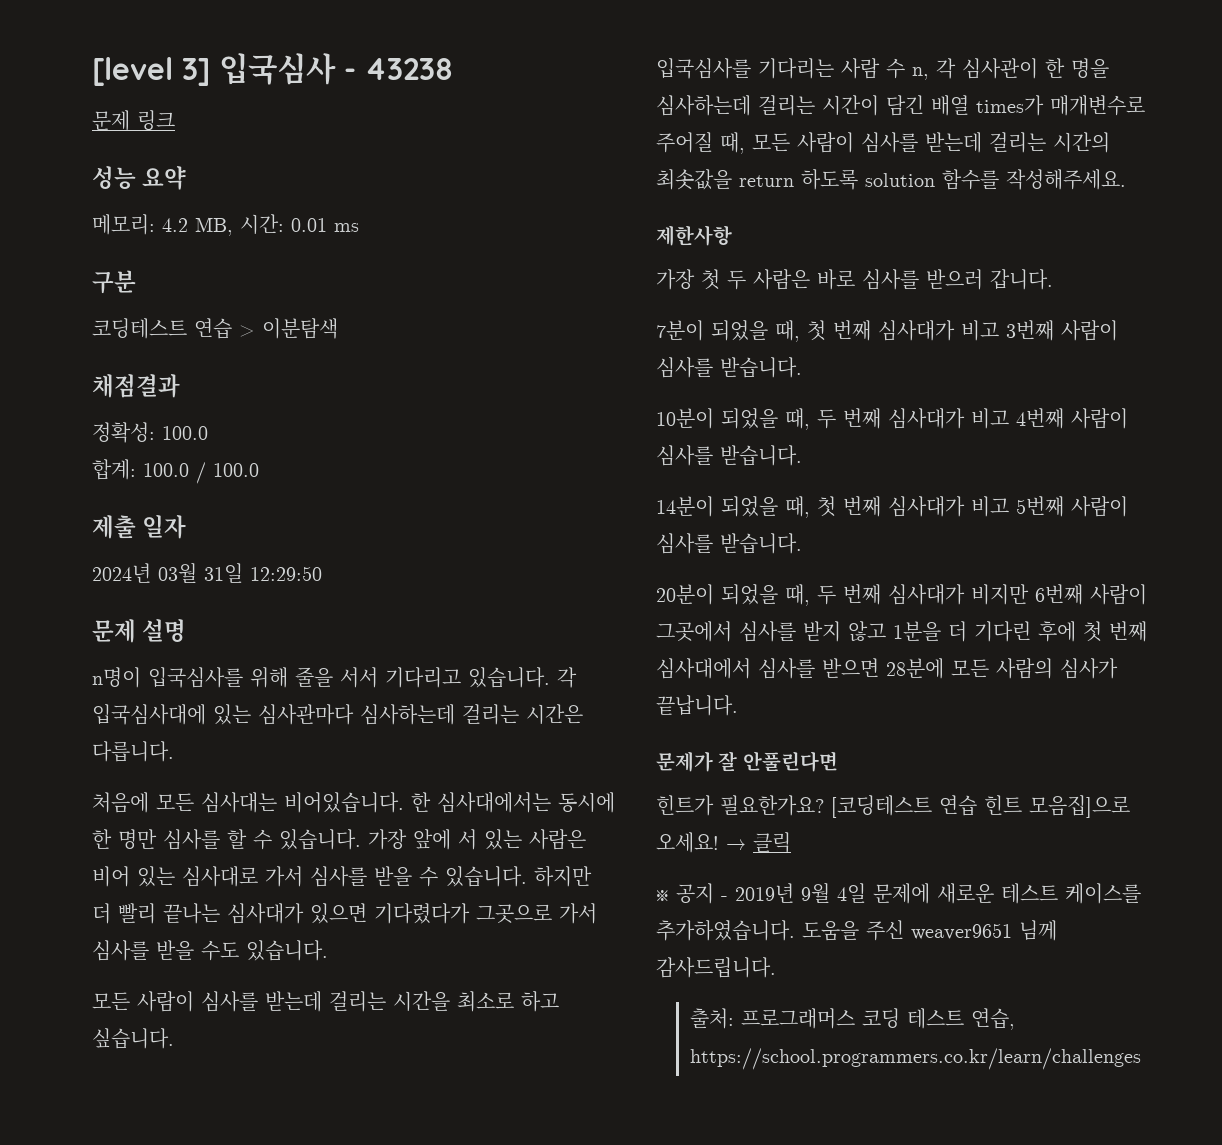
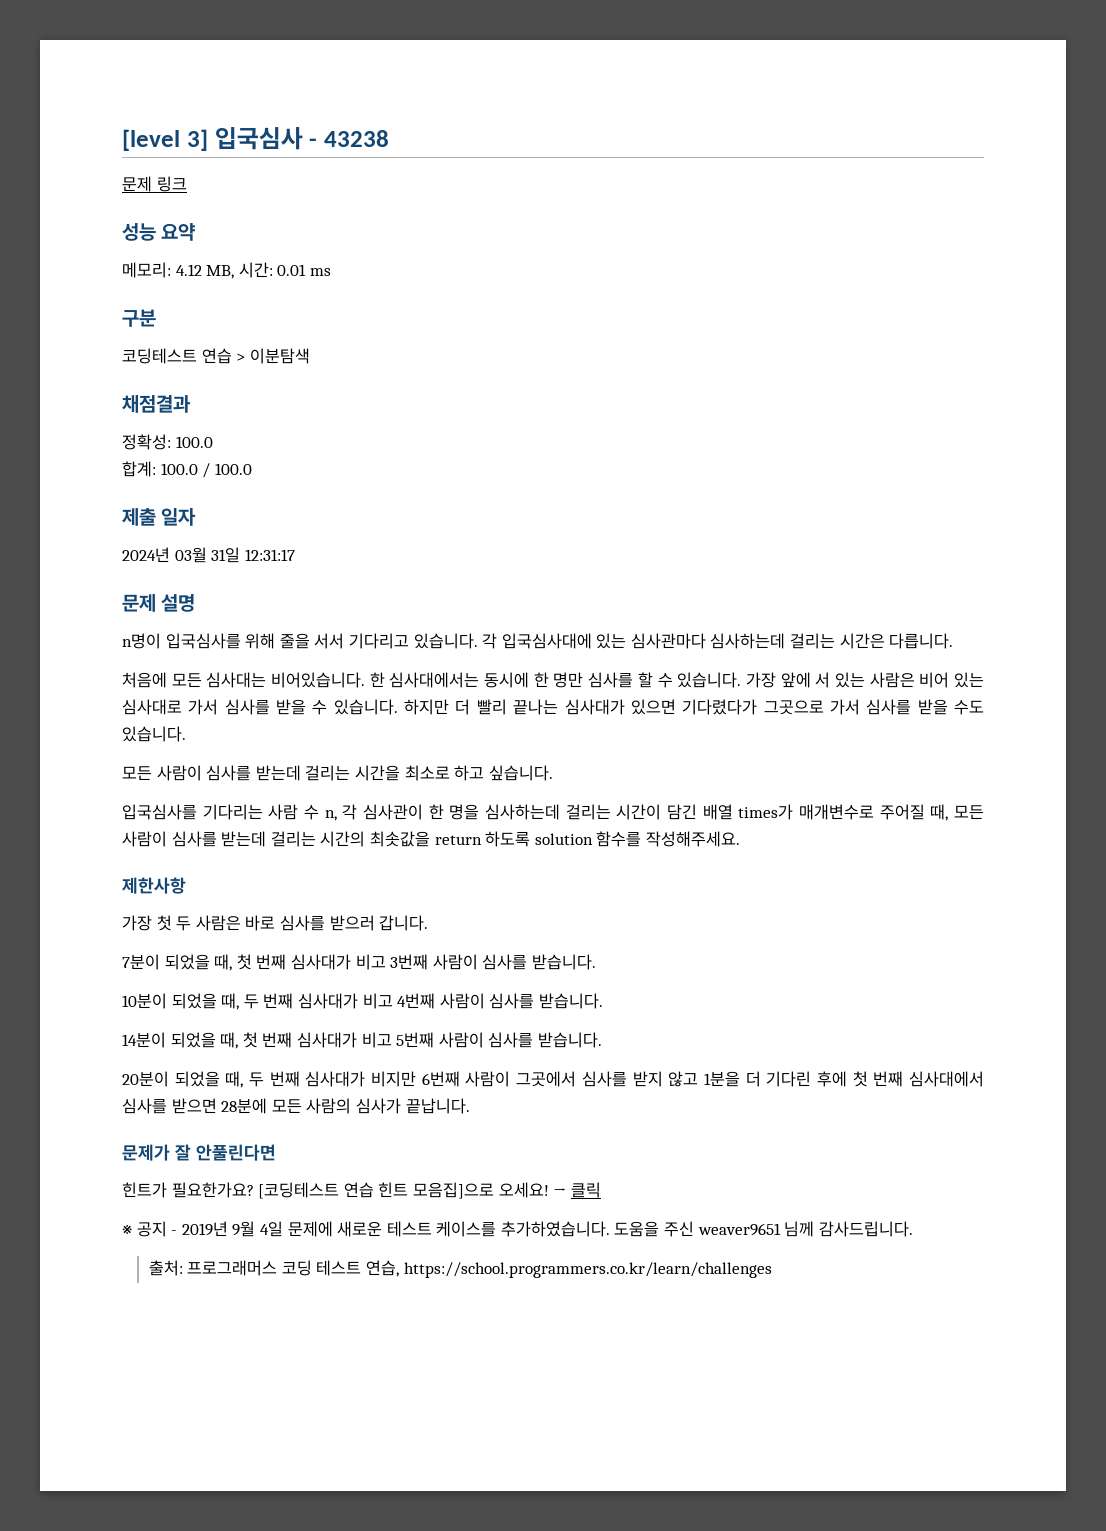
[162,218,188,232] 4.2 -> [175,264,202,276] 4.12
[250,566,322,581] 12:29:50 -> [244,549,295,561] 12:31:17

